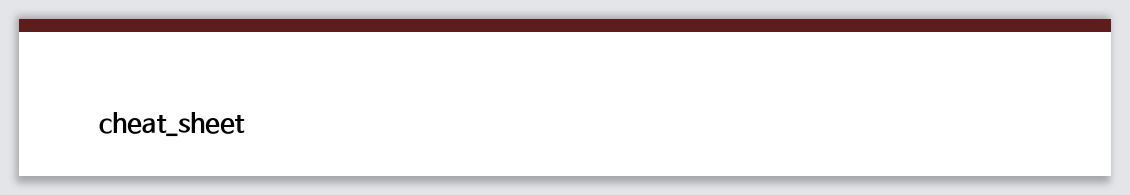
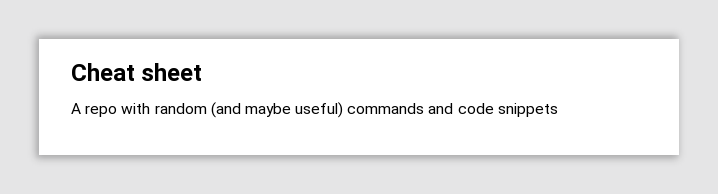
[99,112,245,137] cheat_sheet -> [71,63,203,81] [71,102,558,118] Cheat sheet // A repo with random (and maybe useful) commands and code snippets

